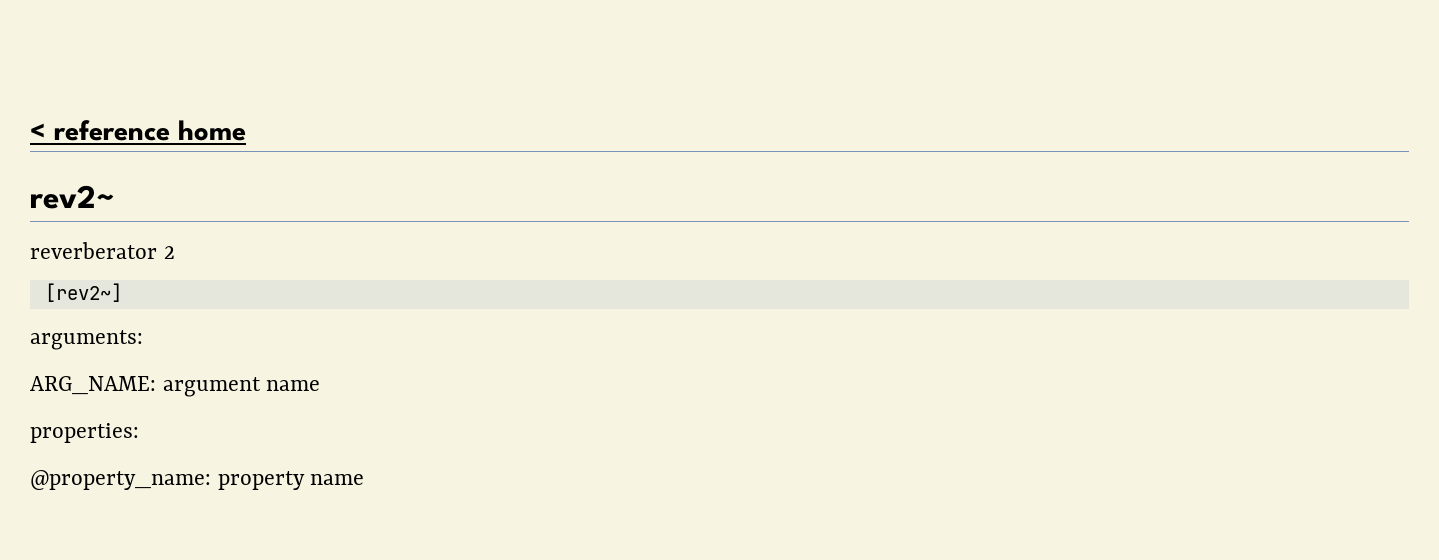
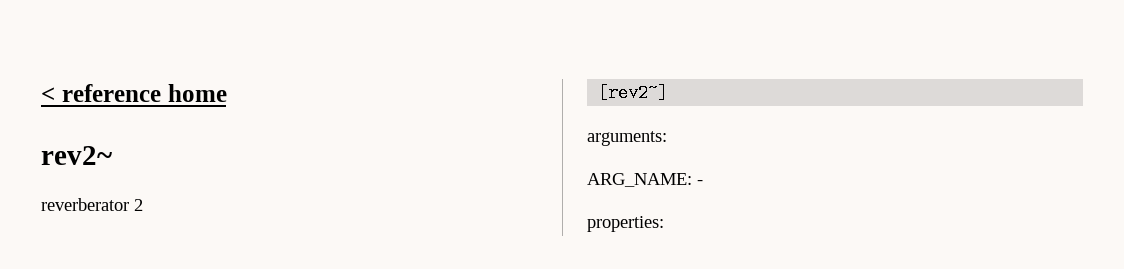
[162,377,321,397] argument name -> [697,180,703,185] -
[30,470,365,490] // @property_name: property name -> (664, 224) none

